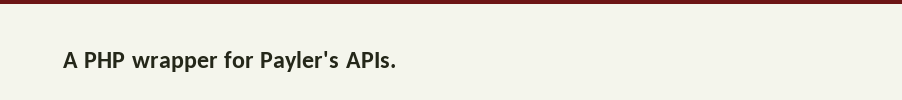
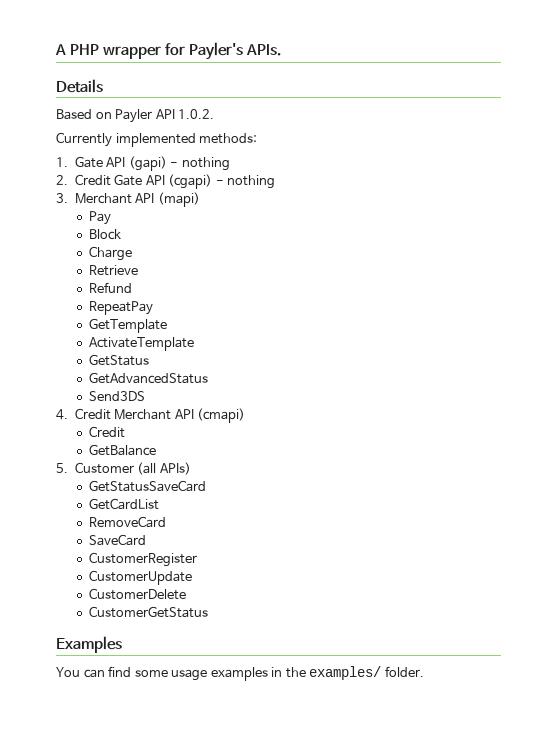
(396, 60) none -> [56,79,103,93] [56,109,215,123] [56,132,258,147] [56,156,230,171] [56,174,276,189] [56,192,200,207] [88,211,111,225] [88,229,121,240] [88,246,132,261] [88,265,138,276] [88,282,132,293] [88,301,153,315] [88,318,167,333] [88,337,194,351] [88,354,149,366] [88,372,208,384] [88,391,145,401] [56,408,246,423] [88,426,125,438] [88,444,156,456] [56,462,191,475] [88,480,206,492] [88,498,159,510] [88,516,166,528] [88,534,146,546] [88,552,197,567] [88,570,192,585] [88,588,186,600] [88,606,208,618] [56,636,122,653] [56,666,424,681] // Details // Based on Payler API 1.0.2. // Currently implemented methods: // 1. Gate API (gapi) - nothing // 2. Credit Gate API (cgapi) - nothing // 3. Merchant API (mapi) // Pay // Block // Charge // Retrieve // Refund // RepeatPay // GetTemplate // ActivateTemplate // GetStatus // GetAdvancedStatus // Send3DS // 4. Credit Merchant API (cmapi) // Credit // GetBalance // 5. Customer (all APIs) // GetStatusSaveCard // GetCardList // RemoveCard // SaveCard // CustomerRegister // CustomerUpdate // CustomerDelete // CustomerGetStatus // Examples // You can find some usage examples in the examples/ folder.

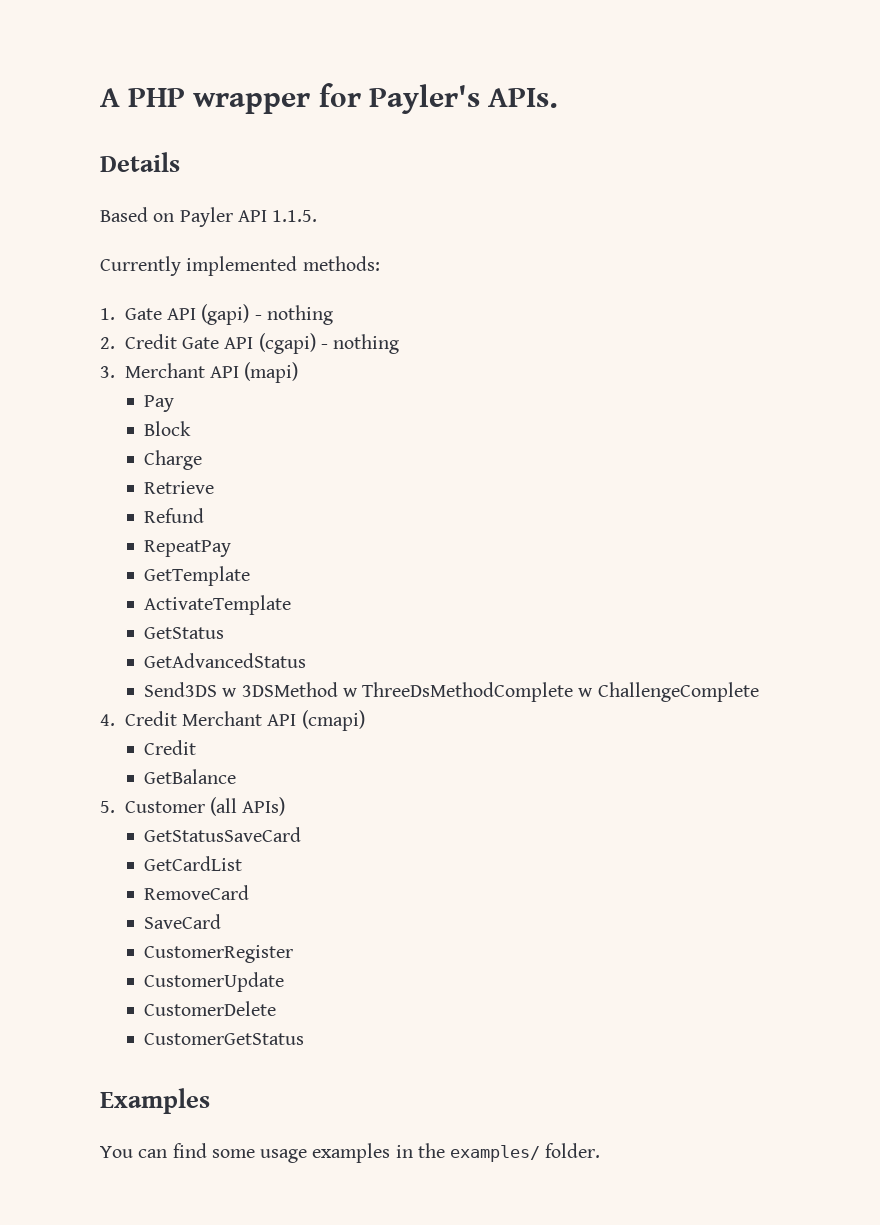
[178,109,215,119] 1.0.2. -> [272,210,318,222] 1.1.5.
(145, 396) none -> [222,682,759,702] w 3DSMethod w ThreeDsMethodComplete w ChallengeComplete

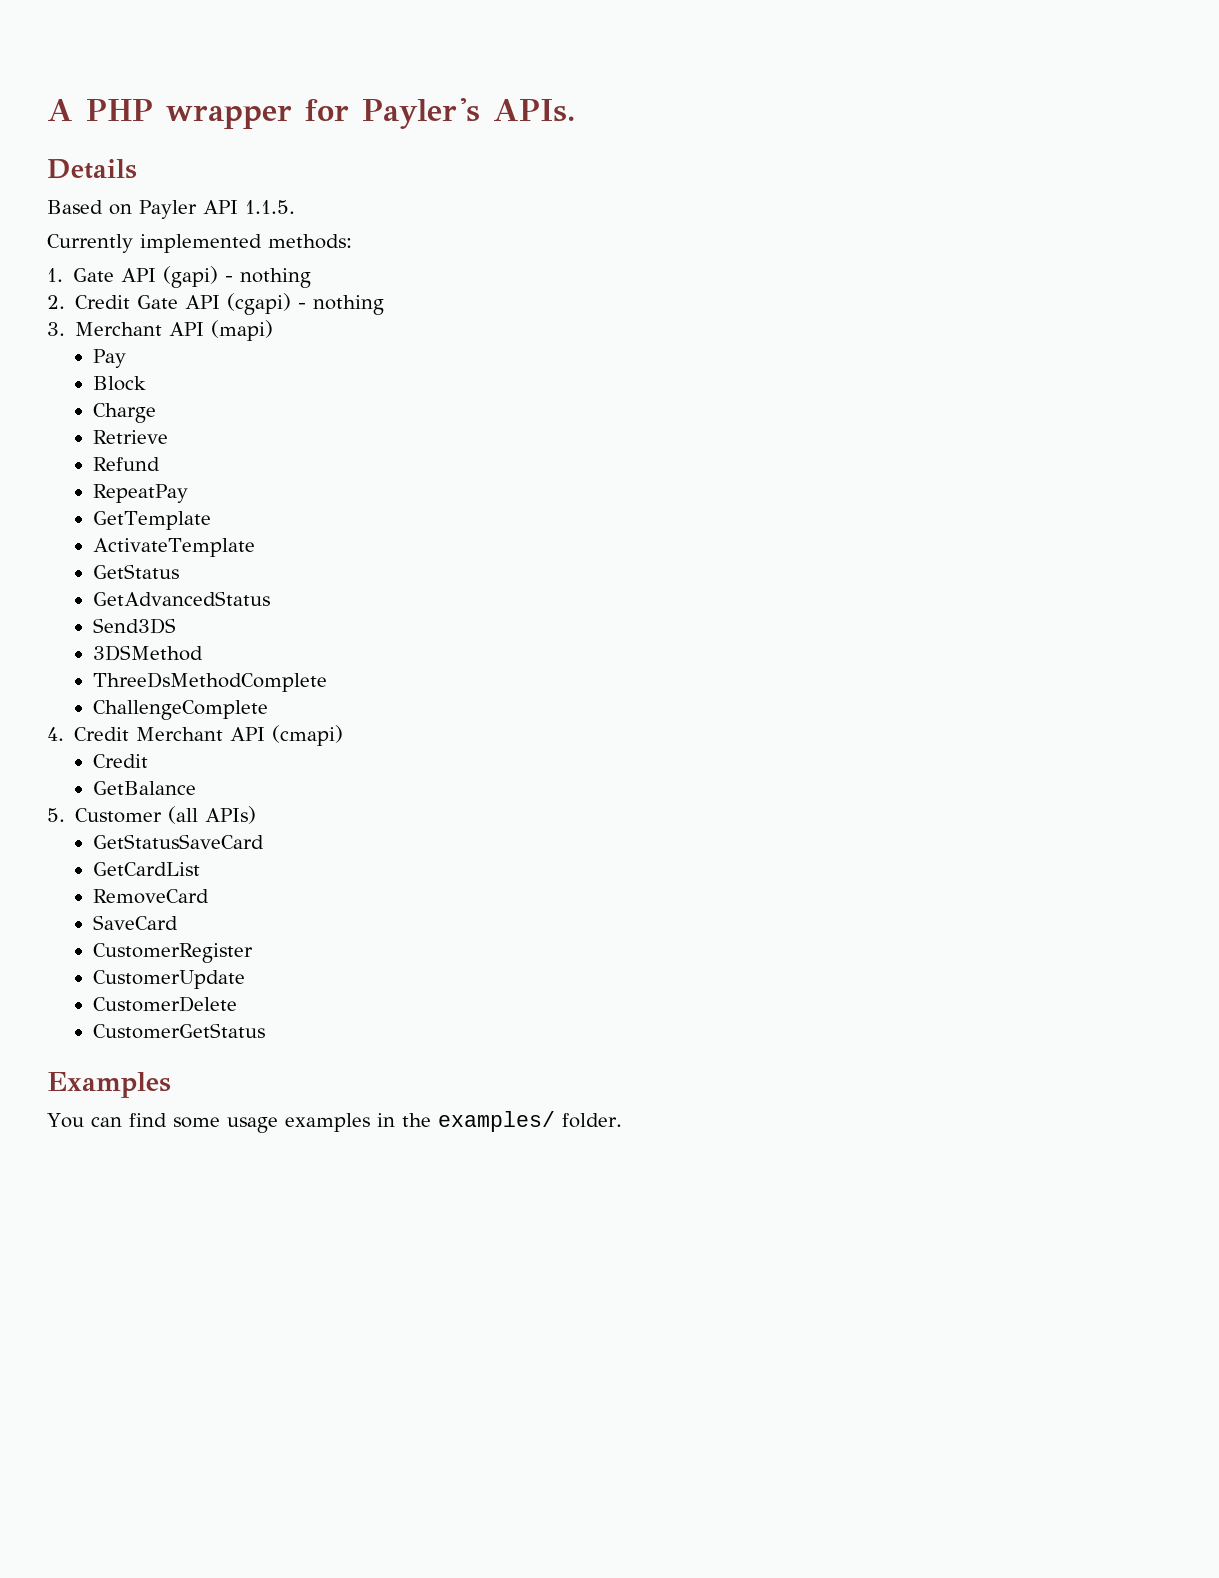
[222,688,238,697] w -> (177, 626) //
[342,688,358,697] w -> (204, 653) //
[578,688,594,697] w -> (328, 682) //

